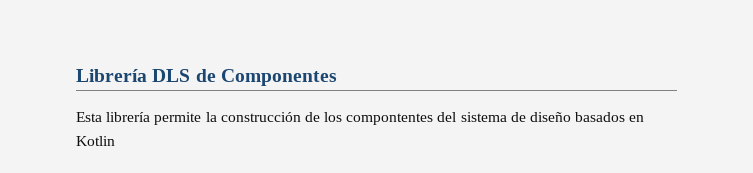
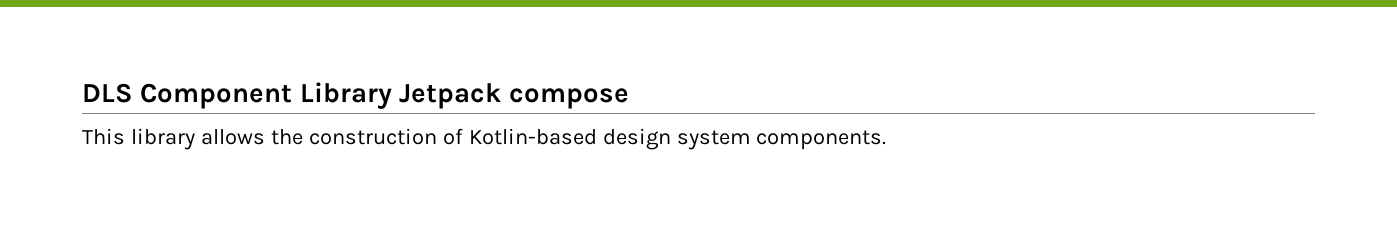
[76,69,337,86] [76,112,645,125] [76,136,115,146] Librería DLS de Componentes // Esta librería permite la construcción de los compontentes del sistema de diseño basados en Kotlin -> [82,82,629,109] [82,128,887,150] DLS Component Library Jetpack compose // This library allows the construction of Kotlin-based design system components.

